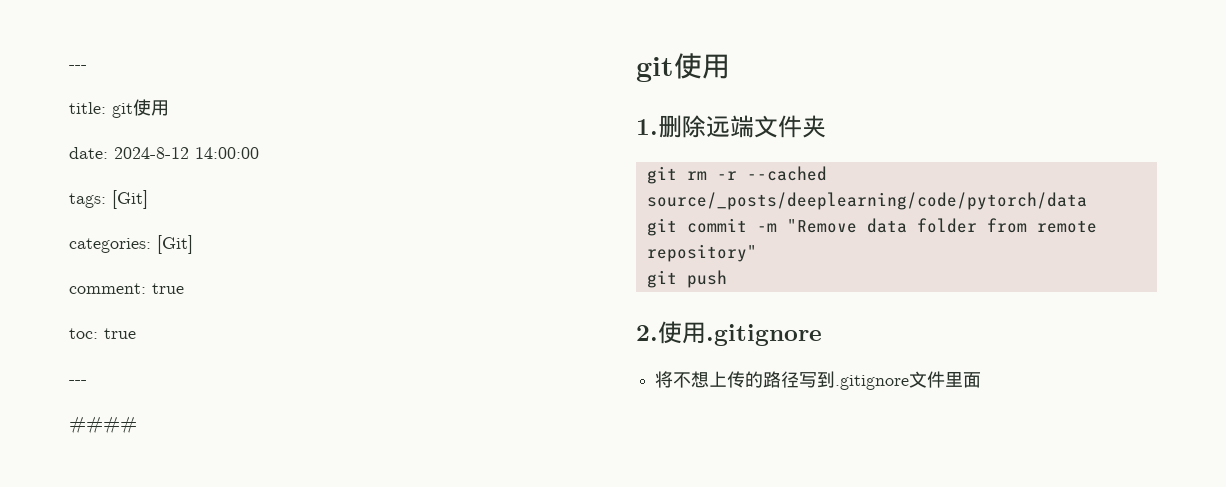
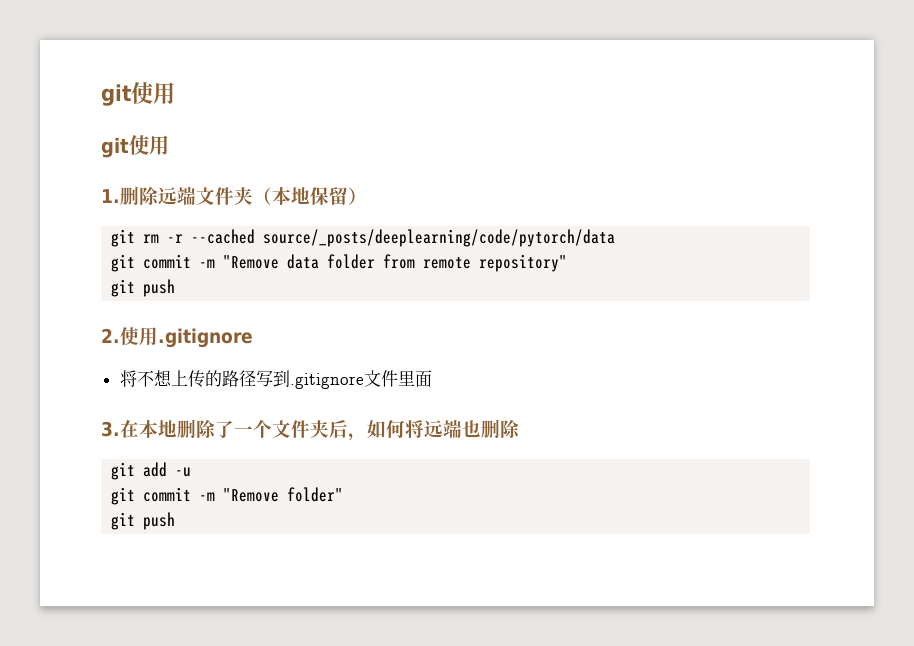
[69,65,87,69] [69,99,169,118] [69,147,259,159] [69,190,148,209] [69,235,193,254] [69,283,184,294] [69,328,136,339] [69,380,87,384] [69,416,137,434] --- // title: git使用 // date: 2024-8-12 14:00:00 // tags: [Git] // categories: [Git] // comment: true // toc: true // --- // #### -> [101,82,175,106] git使用
(826, 126) none -> [253,187,367,205] （本地保留）
(982, 380) none -> [101,419,520,441] [111,462,192,480] [111,487,344,505] [111,512,176,530] // 3.在本地删除了一个文件夹后，如何将远端也删除 // git add -u // git commit -m "Remove folder" // git push

